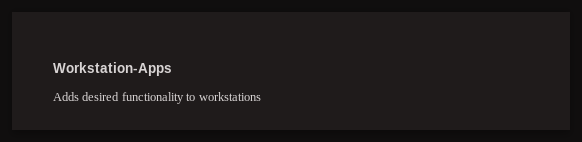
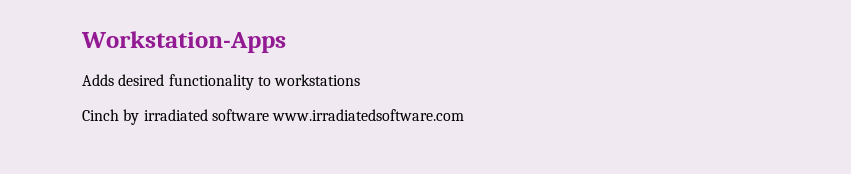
(261, 96) none -> [82,109,465,125] // Cinch by irradiated software www.irradiatedsoftware.com

